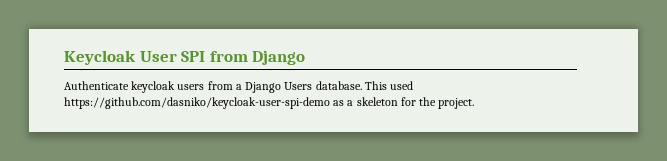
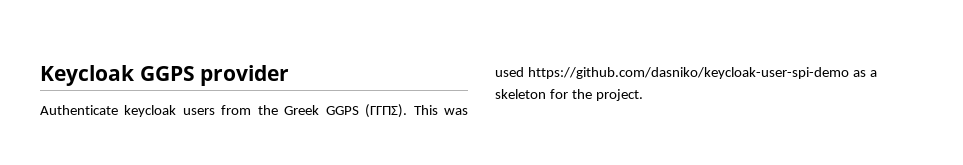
[139,50,306,65] User SPI from Django -> [139,65,290,86] GGPS provider
[235,81,387,93] a Django Users database. This -> [257,104,469,118] the Greek GGPS (ΓΓΠΣ). This was

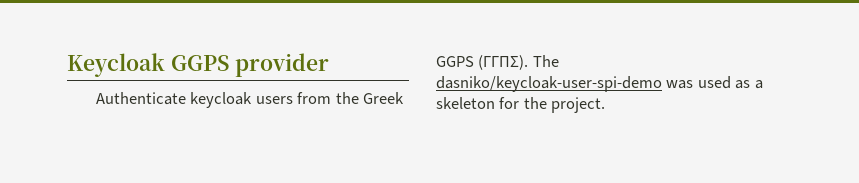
[413,105,438,115] This -> [532,55,559,67] [436,76,662,92] The dasniko/keycloak-user-spi-demo
[527,67,849,79] https://github.com/dasniko/keycloak-user-spi-demo -> (731, 82) none

